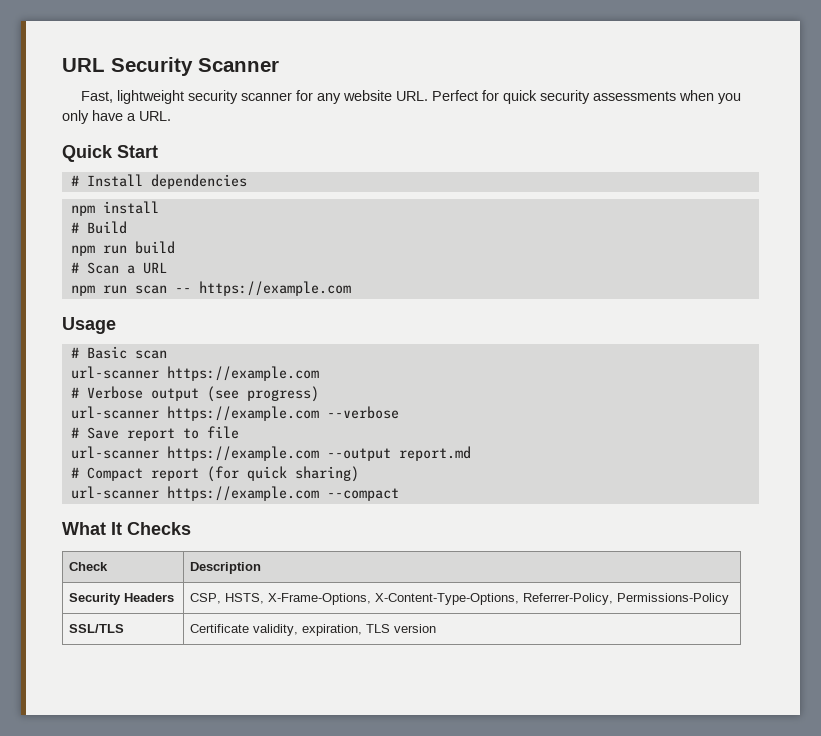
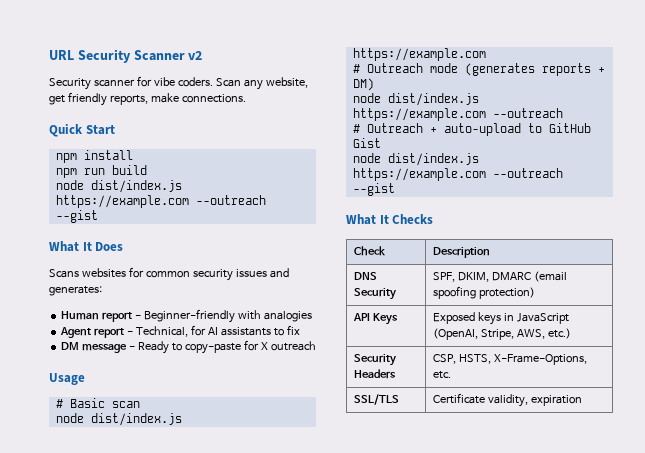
[80,90,741,104] [62,110,171,124] // Fast, lightweight security scanner for any website URL. Perfect for quick security assessments when you only have a URL. -> [188,51,203,60] [49,76,308,90] [49,92,246,106] v2 // Security scanner for vibe coders. Scan any website, get friendly reports, make connections.
[70,174,247,189] // # Install dependencies -> (115, 130) none
[70,221,127,234] // # Build -> (133, 155) none
[70,262,167,274] [70,281,351,296] # Scan a URL // npm run scan -- https://example.com -> [55,180,182,193] [55,195,266,208] [55,210,98,223] [49,241,124,252] [49,267,289,281] [49,286,102,296] [61,309,312,323] [60,325,300,338] [61,340,316,354] node dist/index.js https://example.com --outreach --gist // What It Does // Scans websites for common security issues and generates: // Human report - Beginner-friendly with analogies // Agent report - Technical, for AI assistants to fix // DM message - Ready to copy-paste for X outreach
[70,366,159,379] url-scanner -> [55,413,182,426] node dist/index.js
[86,386,319,402] [70,406,399,421] [70,426,239,441] [70,446,471,461] [70,466,359,482] [70,486,399,501] Verbose output (see progress) // url-scanner https://example.com --verbose // # Save report to file // url-scanner https://example.com --output report.md // # Compact report (for quick sharing) // url-scanner https://example.com --compact -> [366,63,605,76] [352,78,374,91] [352,93,479,106] [352,108,563,121] [352,123,591,136] [352,138,381,148] [352,153,479,166] [352,168,563,181] [352,183,395,196] Outreach mode (generates reports + DM) // node dist/index.js https://example.com --outreach // # Outreach + auto-upload to GitHub Gist // node dist/index.js https://example.com --outreach --gist
(262, 568) none -> [354,272,378,280] [354,288,397,300] [433,271,568,282] [433,286,536,299] [353,313,399,325] [433,312,570,325] [433,328,572,340] // DNS Security | SPF, DKIM, DMARC (email spoofing protection) // API Keys | Exposed keys in JavaScript (OpenAI, Stripe, AWS, etc.)
[375,593,730,605] X-Content-Type-Options, Referrer-Policy, Permissions-Policy -> [433,371,452,379] etc.
[302,624,437,636] expiration, TLS version -> [531,395,583,406] expiration

